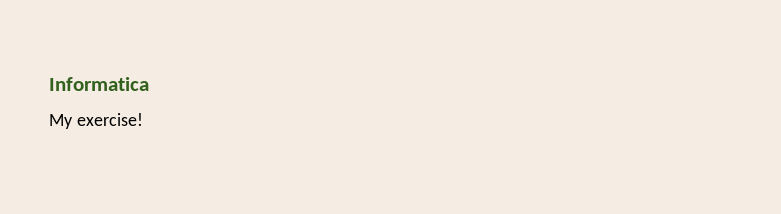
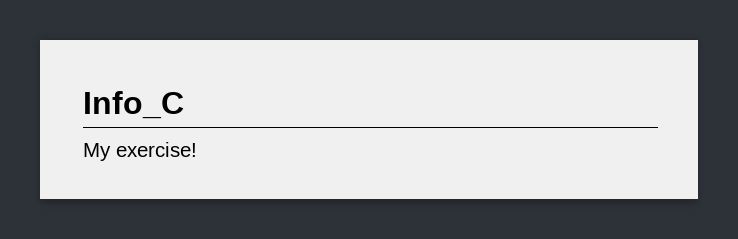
[49,77,149,91] Informatica -> [83,91,184,119] Info_C

